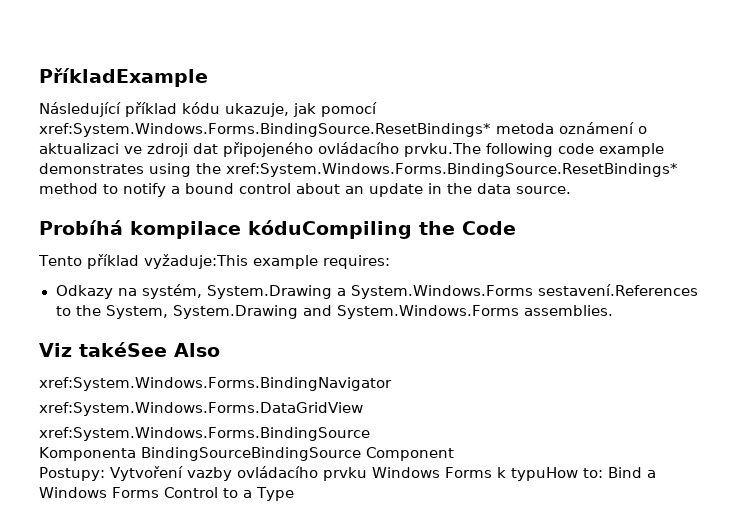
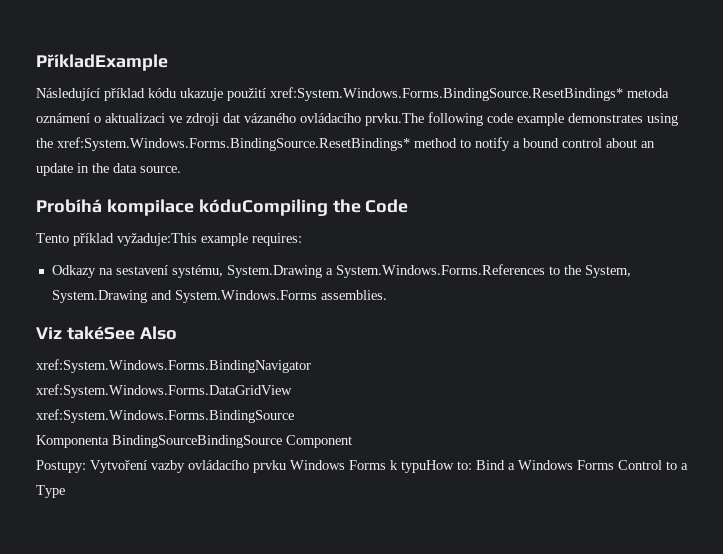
[225,102,377,117] ukazuje, jak pomocí -> [180,88,266,101] ukazuje použití
[223,142,313,157] připojeného -> [244,113,296,123] vázaného
[141,284,698,299] systém, System.Drawing a System.Windows.Forms sestavení.References -> [115,264,545,278] sestavení systému, System.Drawing a System.Windows.Forms.References

